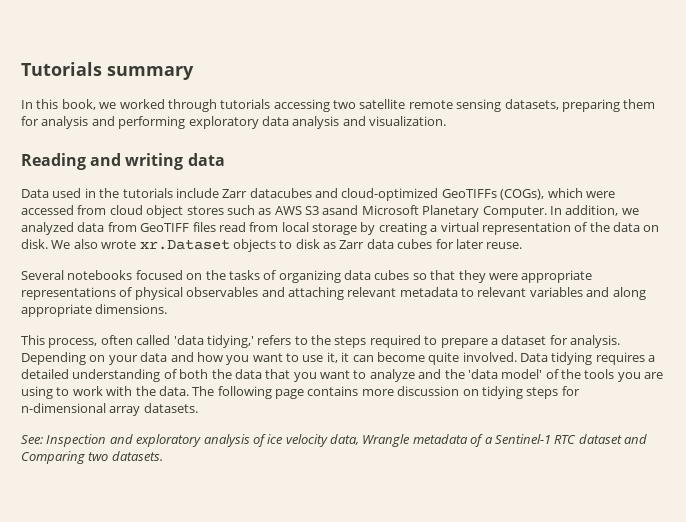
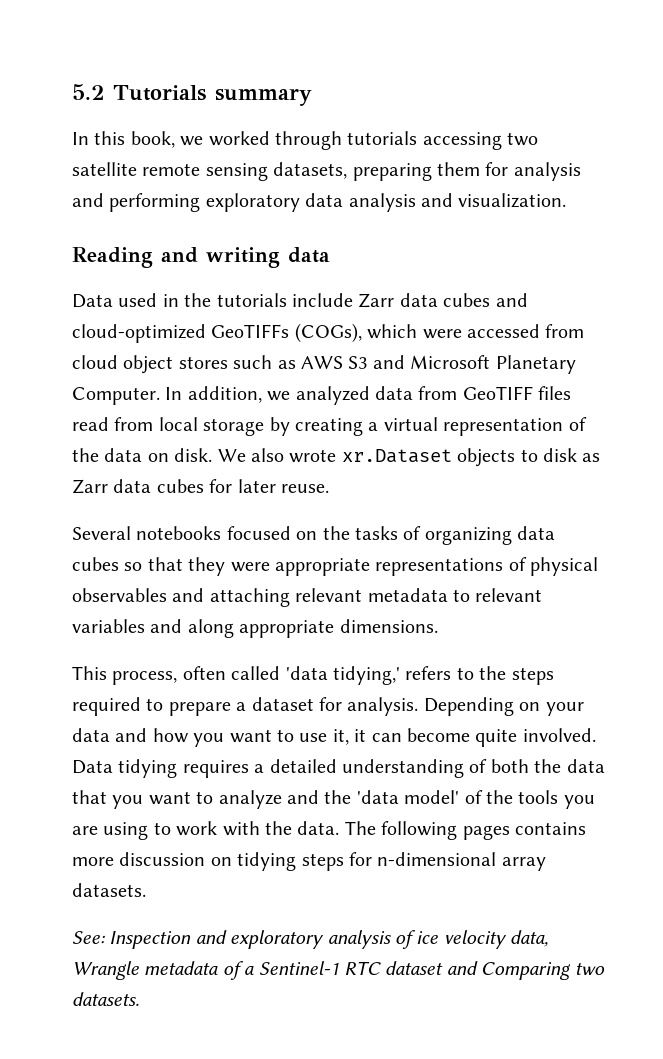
(21, 69) none -> [72,84,104,100] 5.2
[249,188,312,198] datacubes -> [399,293,491,307] data cubes
[322,205,359,215] asand -> [372,355,405,369] and
[275,389,304,399] page -> [462,825,510,840] pages

